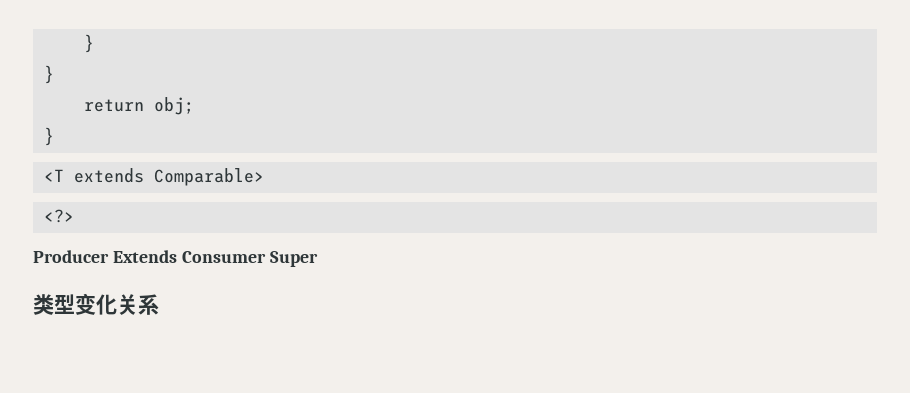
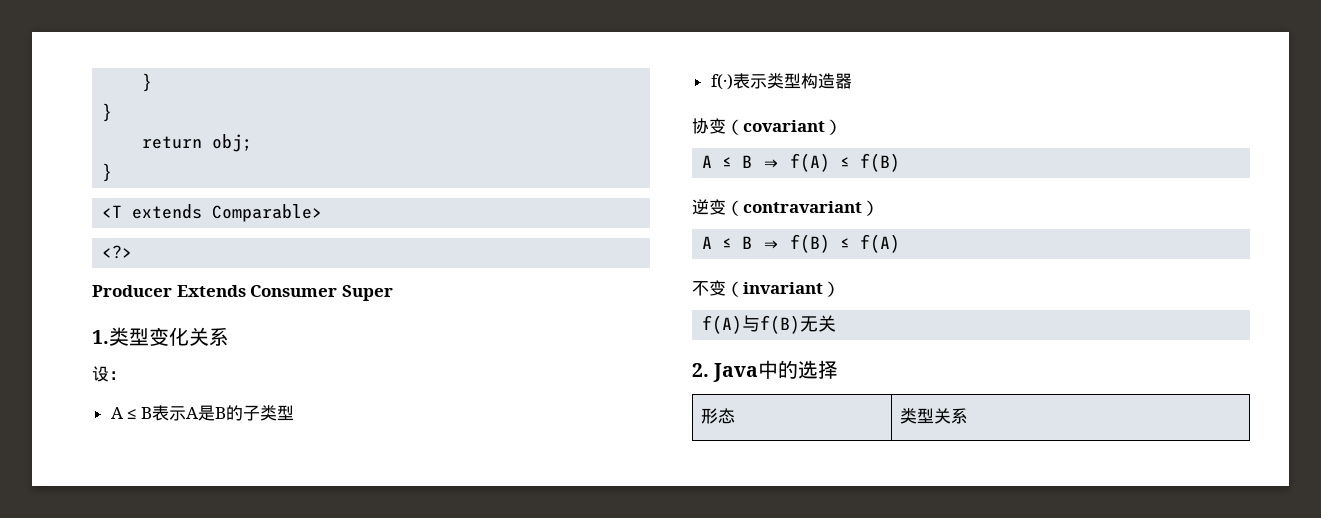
(318, 259) none -> [92,330,109,344] 1.
(159, 304) none -> [92,366,126,382] [110,405,294,421] [710,73,852,90] [692,118,842,135] [702,153,901,172] [692,199,879,216] [702,234,901,253] [692,280,840,297] [702,315,837,334] [692,360,839,382] [700,408,735,424] [899,408,968,424] // 设： // A ≤ B表示A是B的子类型 // f(·)表示类型构造器 // 协变（covariant） // A ≤ B ⇒ f(A) ≤ f(B) // 逆变（contravariant） // A ≤ B ⇒ f(B) ≤ f(A) // 不变（invariant） // f(A)与f(B)无关 // 2. Java中的选择 // 形态 | 类型关系

